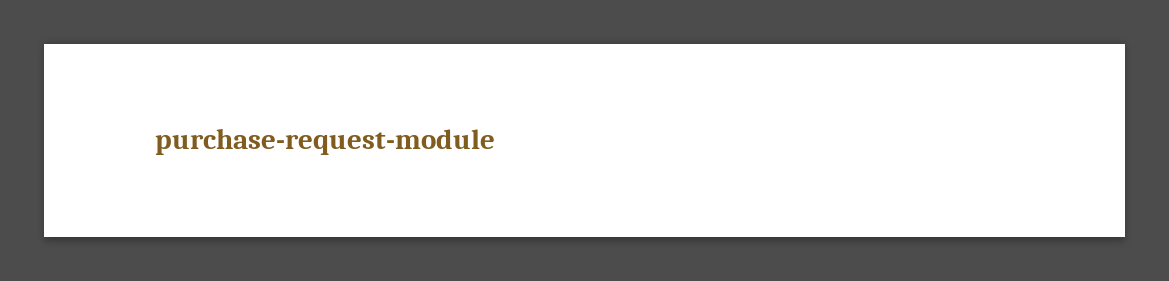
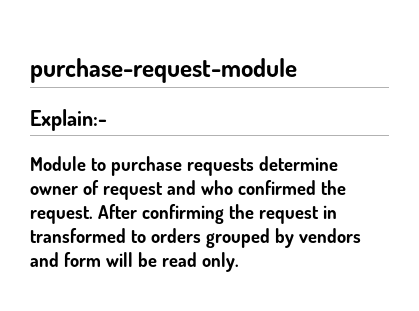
(495, 141) none -> [30,109,107,131] [30,156,338,176] [30,180,346,200] [30,204,337,224] [30,228,361,248] [30,252,239,272] // Explain:- // Module to purchase requests determine owner of request and who confirmed the request. After confirming the request in transformed to orders grouped by vendors and form will be read only.

